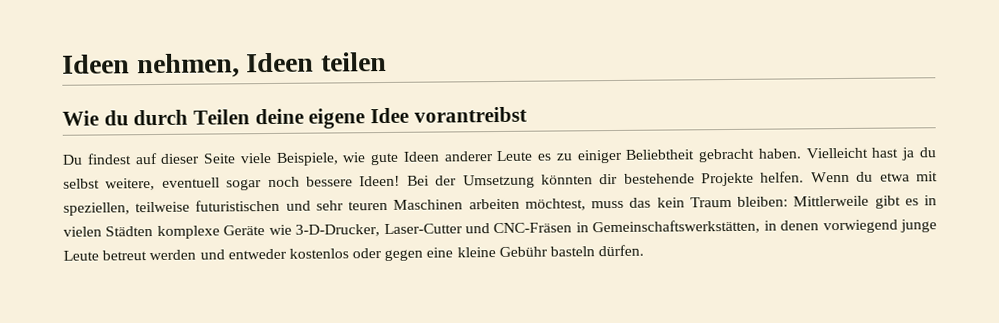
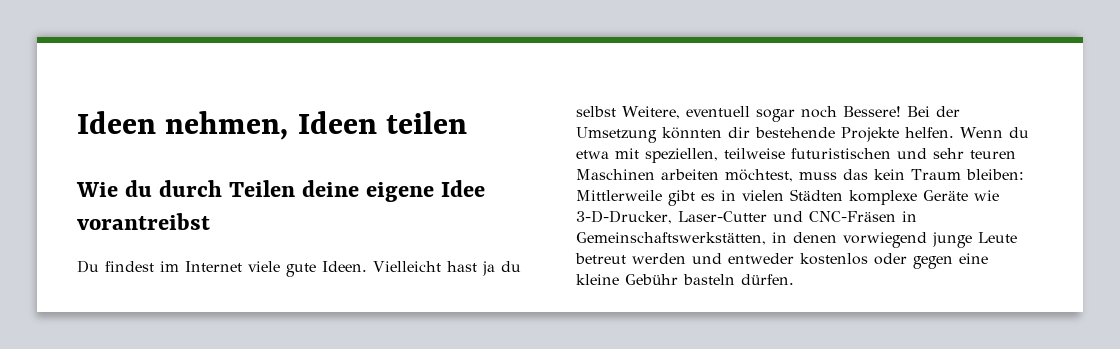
[134,148,801,166] auf dieser Seite viele Beispiele, wie gute Ideen anderer Leute es zu einiger Beliebtheit gebracht haben. -> [160,261,367,277] im Internet viele gute Ideen.
[105,178,156,191] weitere, -> [622,106,680,119] Weitere,
[305,175,401,187] bessere Ideen! -> [842,106,901,117] Bessere!

